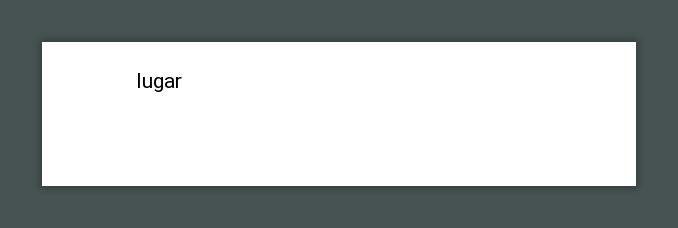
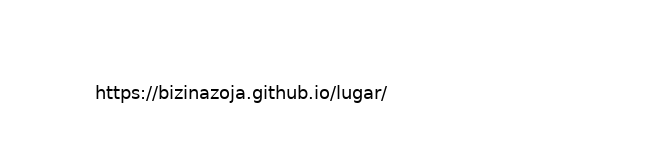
[136,73,182,92] lugar -> [95,85,388,103] https://bizinazoja.github.io/lugar/

